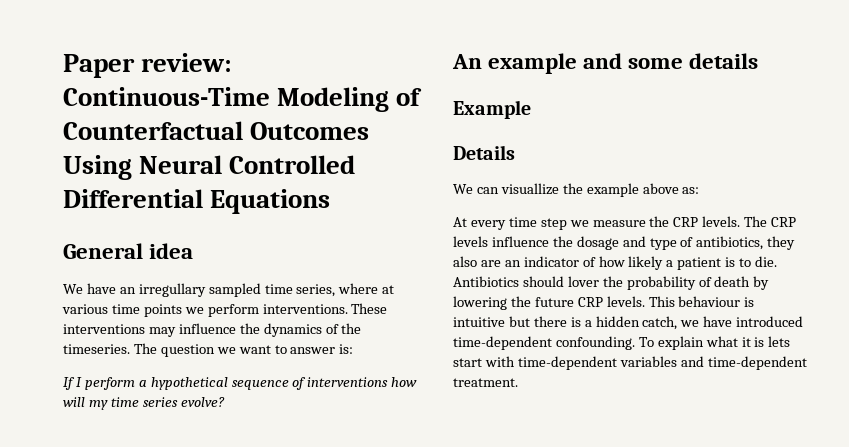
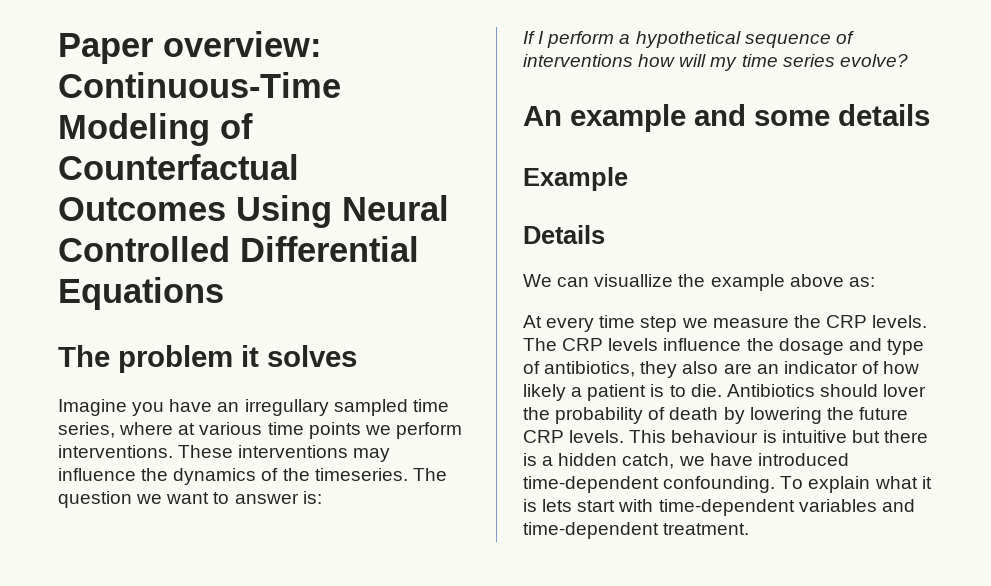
[141,53,233,72] review: -> [163,31,321,57] overview:
[63,243,194,259] [63,284,83,294] General idea // We -> [58,345,357,373] [58,399,165,416] The problem it solves // Imagine you

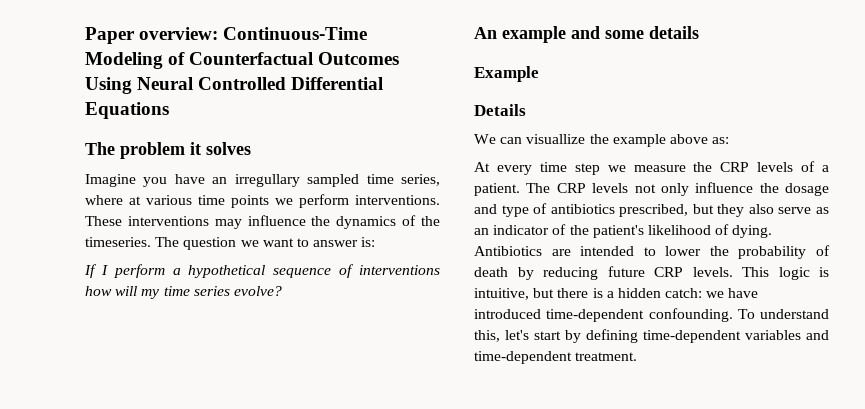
[872,315,928,328] levels. -> [757,161,829,172] [474,183,520,196] levels of a patient.
(659, 344) none -> [634,183,689,196] not only
[544,361,920,378] [523,384,927,401] antibiotics, they also are an indicator of how likely a patient is to die. Antibiotics should lover -> [550,204,829,217] [474,224,773,238] [474,246,702,256] antibiotics prescribed, but they also serve as an indicator of the patient's likelihood of dying. Antibiotics are intended to lower
[749,407,854,424] lowering the -> [543,267,598,280] reducing
[671,430,847,443] behaviour is intuitive -> [778,267,829,280] [474,288,529,300] logic is intuitive,
[622,453,675,469] catch, -> [665,288,703,298] catch:
[808,476,932,493] [523,499,654,512] explain what it is lets start with -> [760,309,829,319] [474,329,638,343] understand this, let's start by defining

